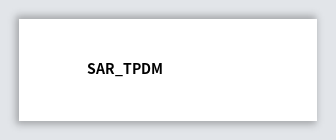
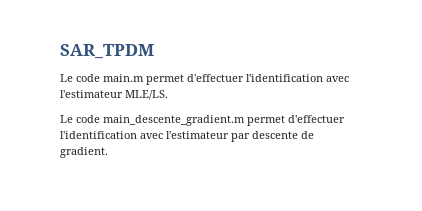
(163, 70) none -> [60,74,349,85] [60,90,168,100] [60,115,345,126] [60,131,314,142] [60,147,108,158] // Le code main.m permet d'effectuer l'identification avec l'estimateur MLE/LS. // Le code main_descente_gradient.m permet d'effectuer l'identification avec l'estimateur par descente de gradient.

